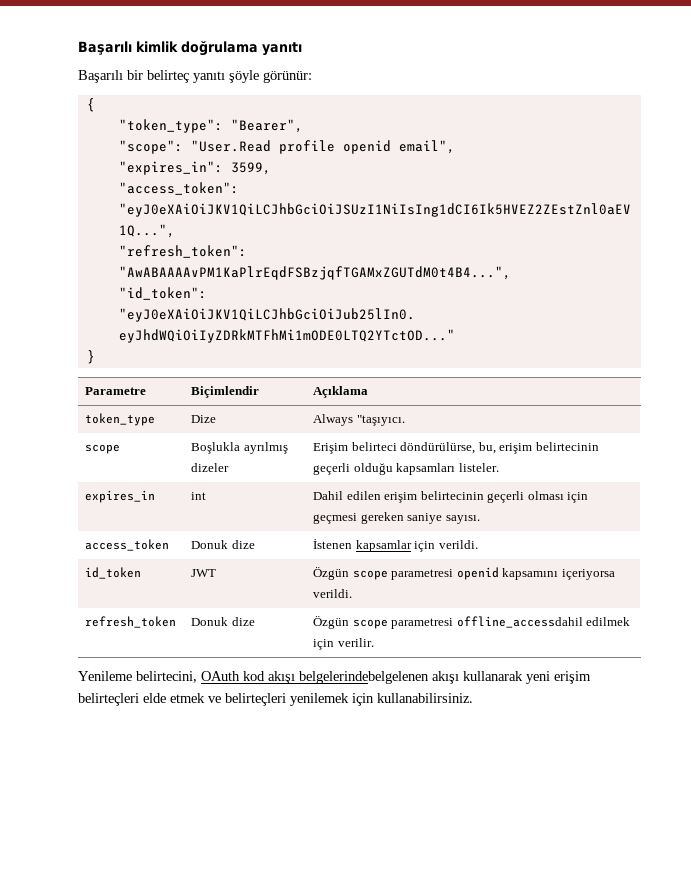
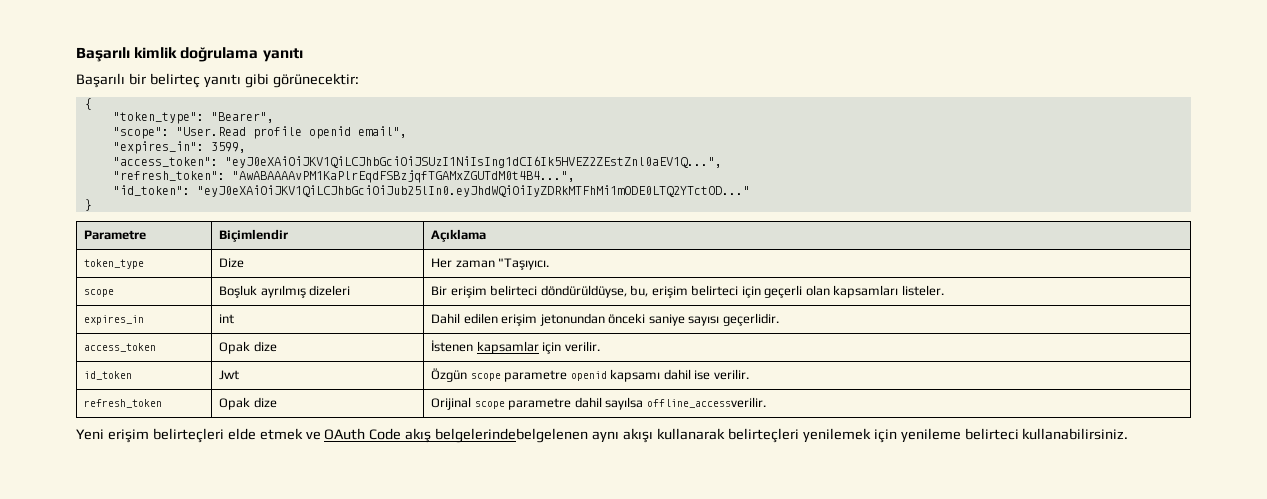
[229,70,312,83] şöyle görünür: -> [244,73,359,88] gibi görünecektir:
[313,414,405,426] [85,444,121,454] [191,442,288,454] [191,463,230,472] [313,442,599,454] [313,463,393,475] Always "taşıyıcı. // scope | Boşlukla ayrılmış dizeler | Erişim belirteci döndürülürse, bu, erişim belirtecinin geçerli olduğu -> [431,258,550,270] [84,289,115,297] [219,285,351,298] [431,285,830,298] Her zaman "Taşıyıcı. // scope | Boşluk ayrılmış dizeleri | Bir erişim belirteci döndürüldüyse, bu, erişim belirteci için geçerli olan
[420,491,589,503] [313,512,480,524] belirtecinin geçerli olması için geçmesi gereken saniye sayısı. -> [539,313,779,326] jetonundan önceki saniye sayısı geçerlidir.
[191,540,229,549] Donuk -> [219,341,251,354] Opak
[438,540,478,549] verildi. -> [564,341,600,352] verilir.
[191,569,217,577] [313,567,615,580] [313,589,353,598] JWT | Özgün scope parametresi openid kapsamını içeriyorsa verildi. -> [219,370,240,380] [431,368,749,382] Jwt | Özgün scope parametre openid kapsamı dahil ise verilir.
[191,617,255,626] [313,616,631,629] [313,638,374,650] [78,671,550,684] Donuk dize | Özgün scope parametresi offline_accessdahil edilmek için verilir. // Yenileme belirtecini, OAuth kod akışı belgelerindebelgelenen akışı kullanarak yeni -> [219,397,277,410] [431,397,766,410] [76,429,104,440] Opak dize | Orijinal scope parametre dahil sayılsa offline_accessverilir. // Yeni
(221, 699) none -> [324,428,725,443] OAuth Code akış belgelerindebelgelenen aynı akışı kullanarak
(374, 699) none -> [900,428,1019,443] yenileme belirteci

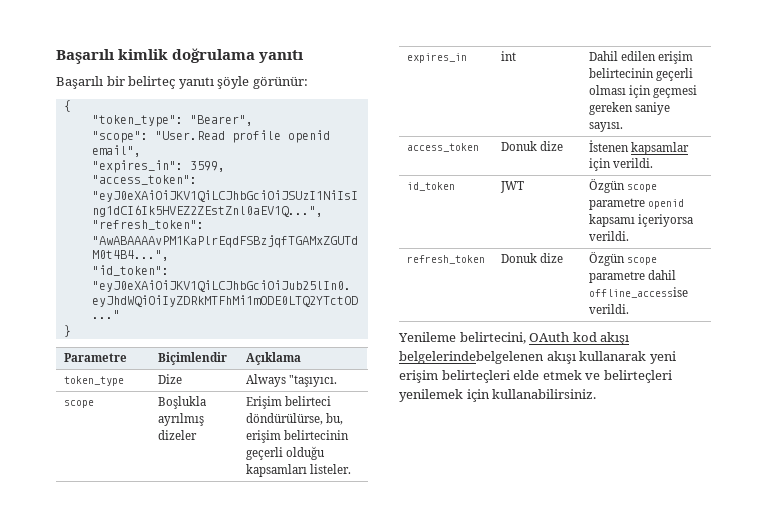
[244,73,359,88] gibi görünecektir: -> [217,76,308,89] şöyle görünür:
[431,258,550,270] [84,289,115,297] [219,285,351,298] [431,285,830,298] Her zaman "Taşıyıcı. // scope | Boşluk ayrılmış dizeleri | Bir erişim belirteci döndürüldüyse, bu, erişim belirteci için geçerli olan -> [245,374,338,387] [63,400,94,408] [157,396,206,409] [157,413,204,426] [157,430,197,440] [245,396,332,409] [245,413,344,425] [245,430,350,443] [245,446,326,460] Always "taşıyıcı. // scope | Boşlukla ayrılmış dizeler | Erişim belirteci döndürülürse, bu, erişim belirtecinin geçerli olduğu
[539,313,779,326] jetonundan önceki saniye sayısı geçerlidir. -> [588,68,694,81] [588,85,698,98] [588,102,671,115] [588,122,623,132] belirtecinin geçerli olması için geçmesi gereken saniye sayısı.
[219,341,251,354] Opak -> [500,141,537,151] Donuk
[564,341,600,352] verilir. -> [613,158,654,168] verildi.
[219,370,240,380] Jwt -> [499,181,524,193] JWT
[663,369,749,380] dahil ise verilir. -> [638,214,694,227] [588,231,629,241] içeriyorsa verildi.
[219,397,277,410] [431,397,472,410] Opak dize | Orijinal -> [500,253,564,263] [588,252,625,266] Donuk dize | Özgün
[605,397,766,410] [76,429,104,440] sayılsa offline_accessverilir. // Yeni -> [588,287,688,298] [588,304,629,314] [398,332,630,345] [399,351,676,364] offline_accessise verildi. // Yenileme belirtecini, OAuth kod akışı belgelerindebelgelenen akışı kullanarak yeni
[324,428,725,443] OAuth Code akış belgelerindebelgelenen aynı akışı kullanarak -> (601, 376) none
[900,428,1019,443] yenileme belirteci -> (490, 395) none

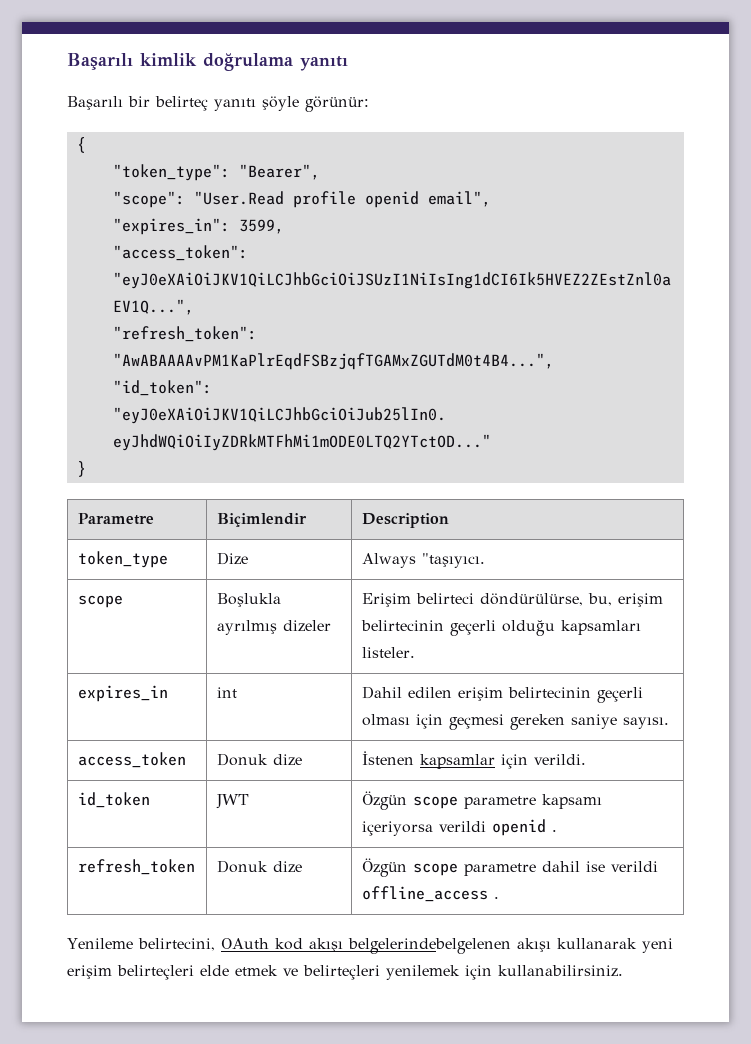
[245,352,301,365] Açıklama -> [361,513,449,528] Description
[648,199,685,209] openid -> (536, 802) none
[588,231,629,241] verildi. -> [438,819,557,836] verildi openid .
[588,287,688,298] [588,304,629,314] offline_accessise verildi. -> [585,861,658,872] [361,886,499,902] ise verildi offline_access .

